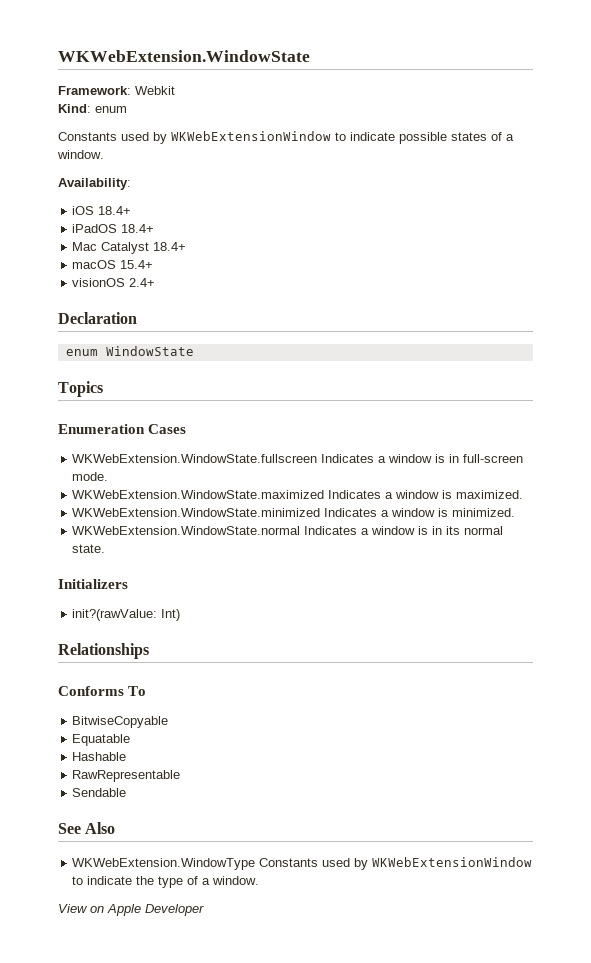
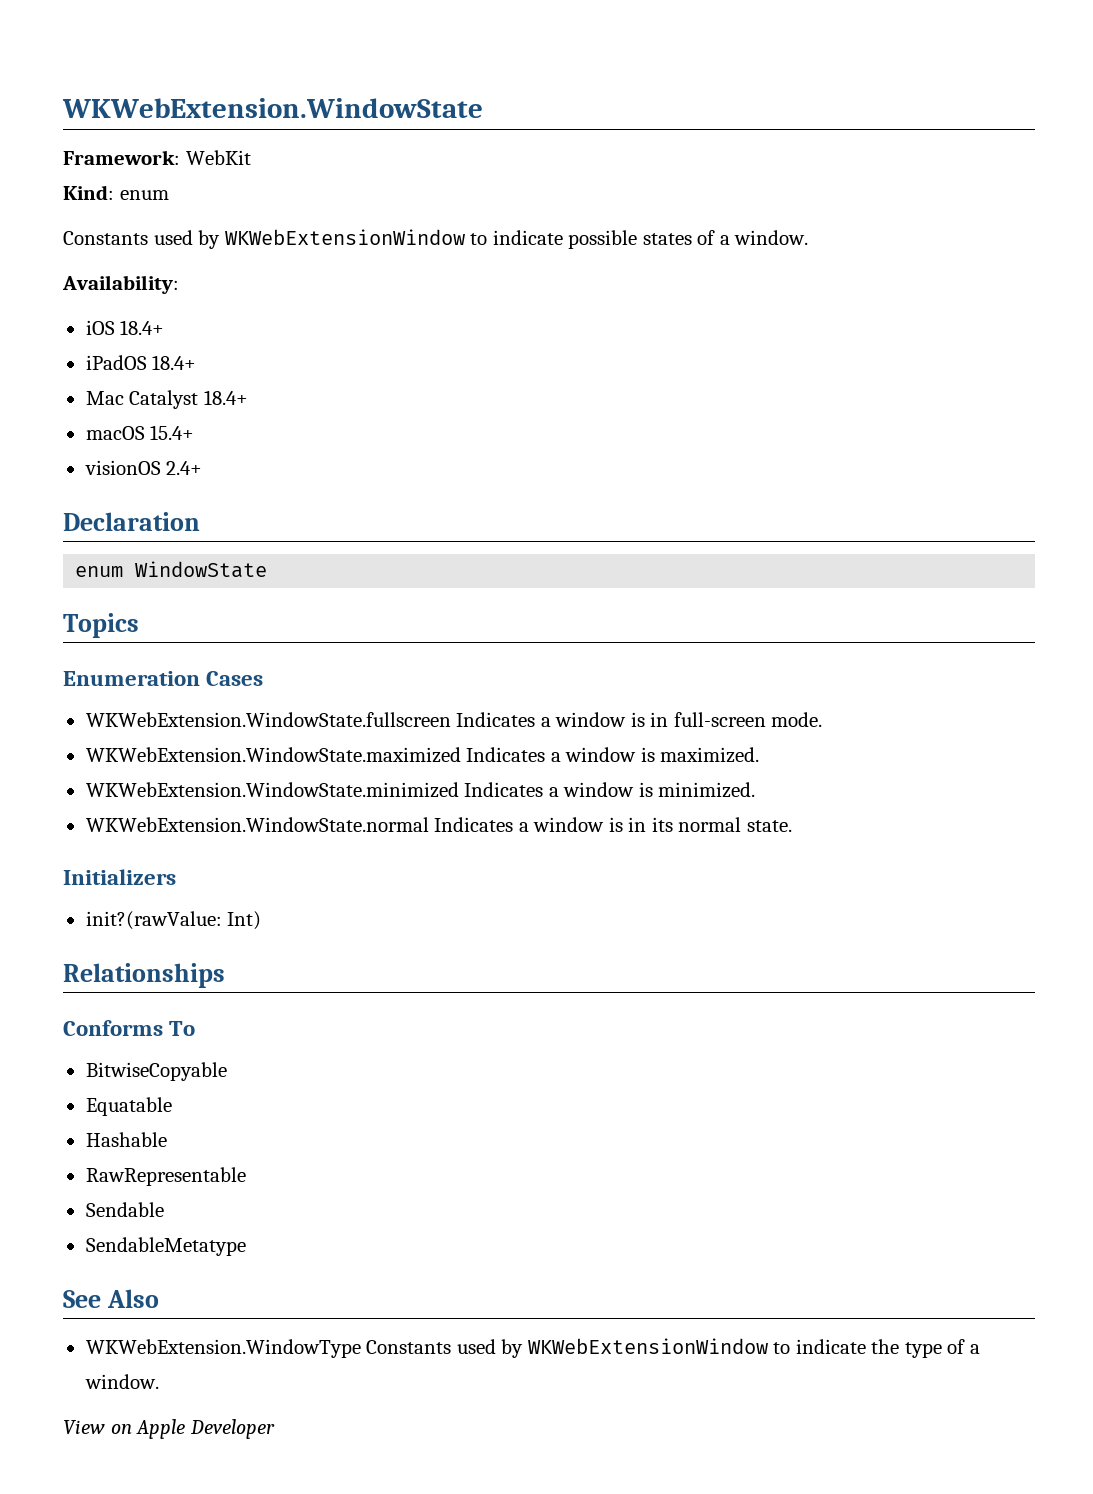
[135,86,175,95] Webkit -> [185,150,251,165] WebKit
(127, 792) none -> [85,1237,246,1256] // SendableMetatype

